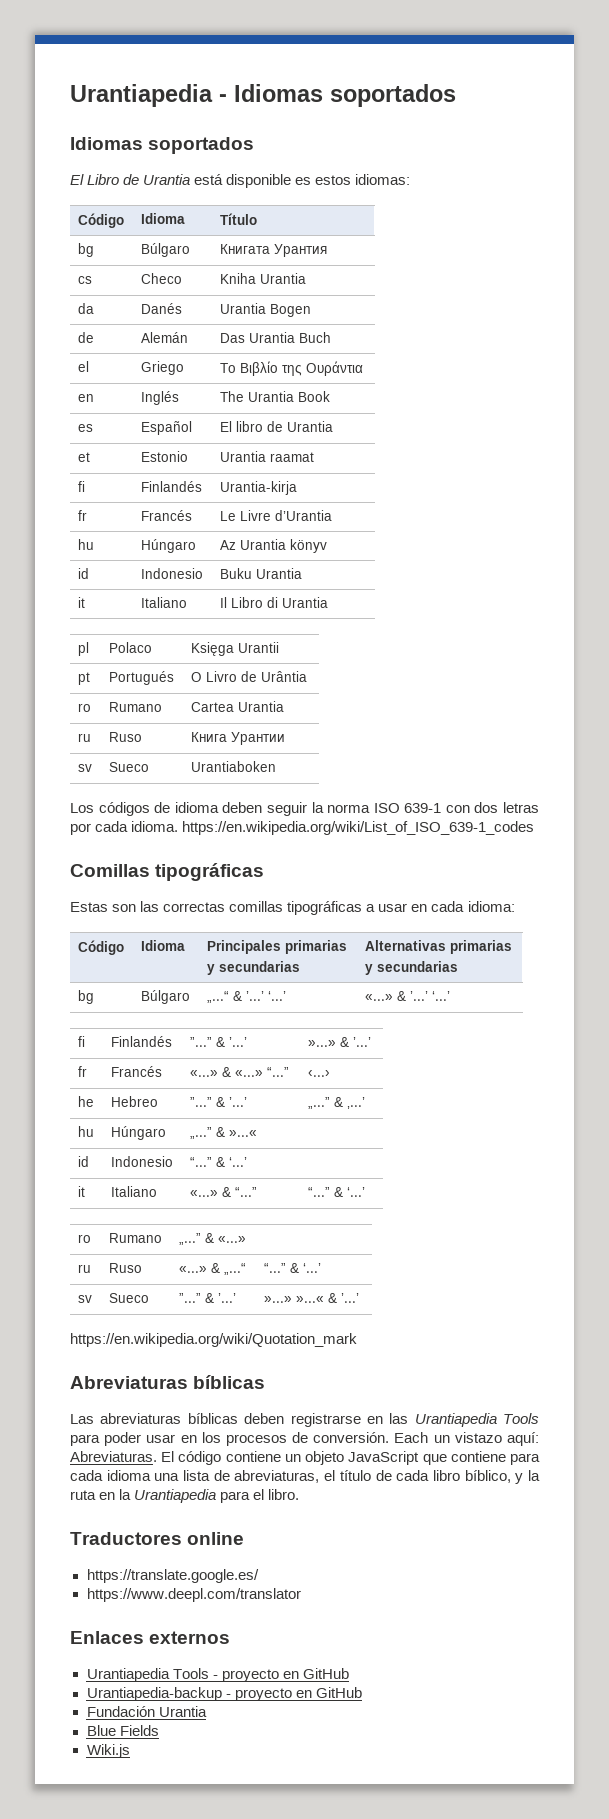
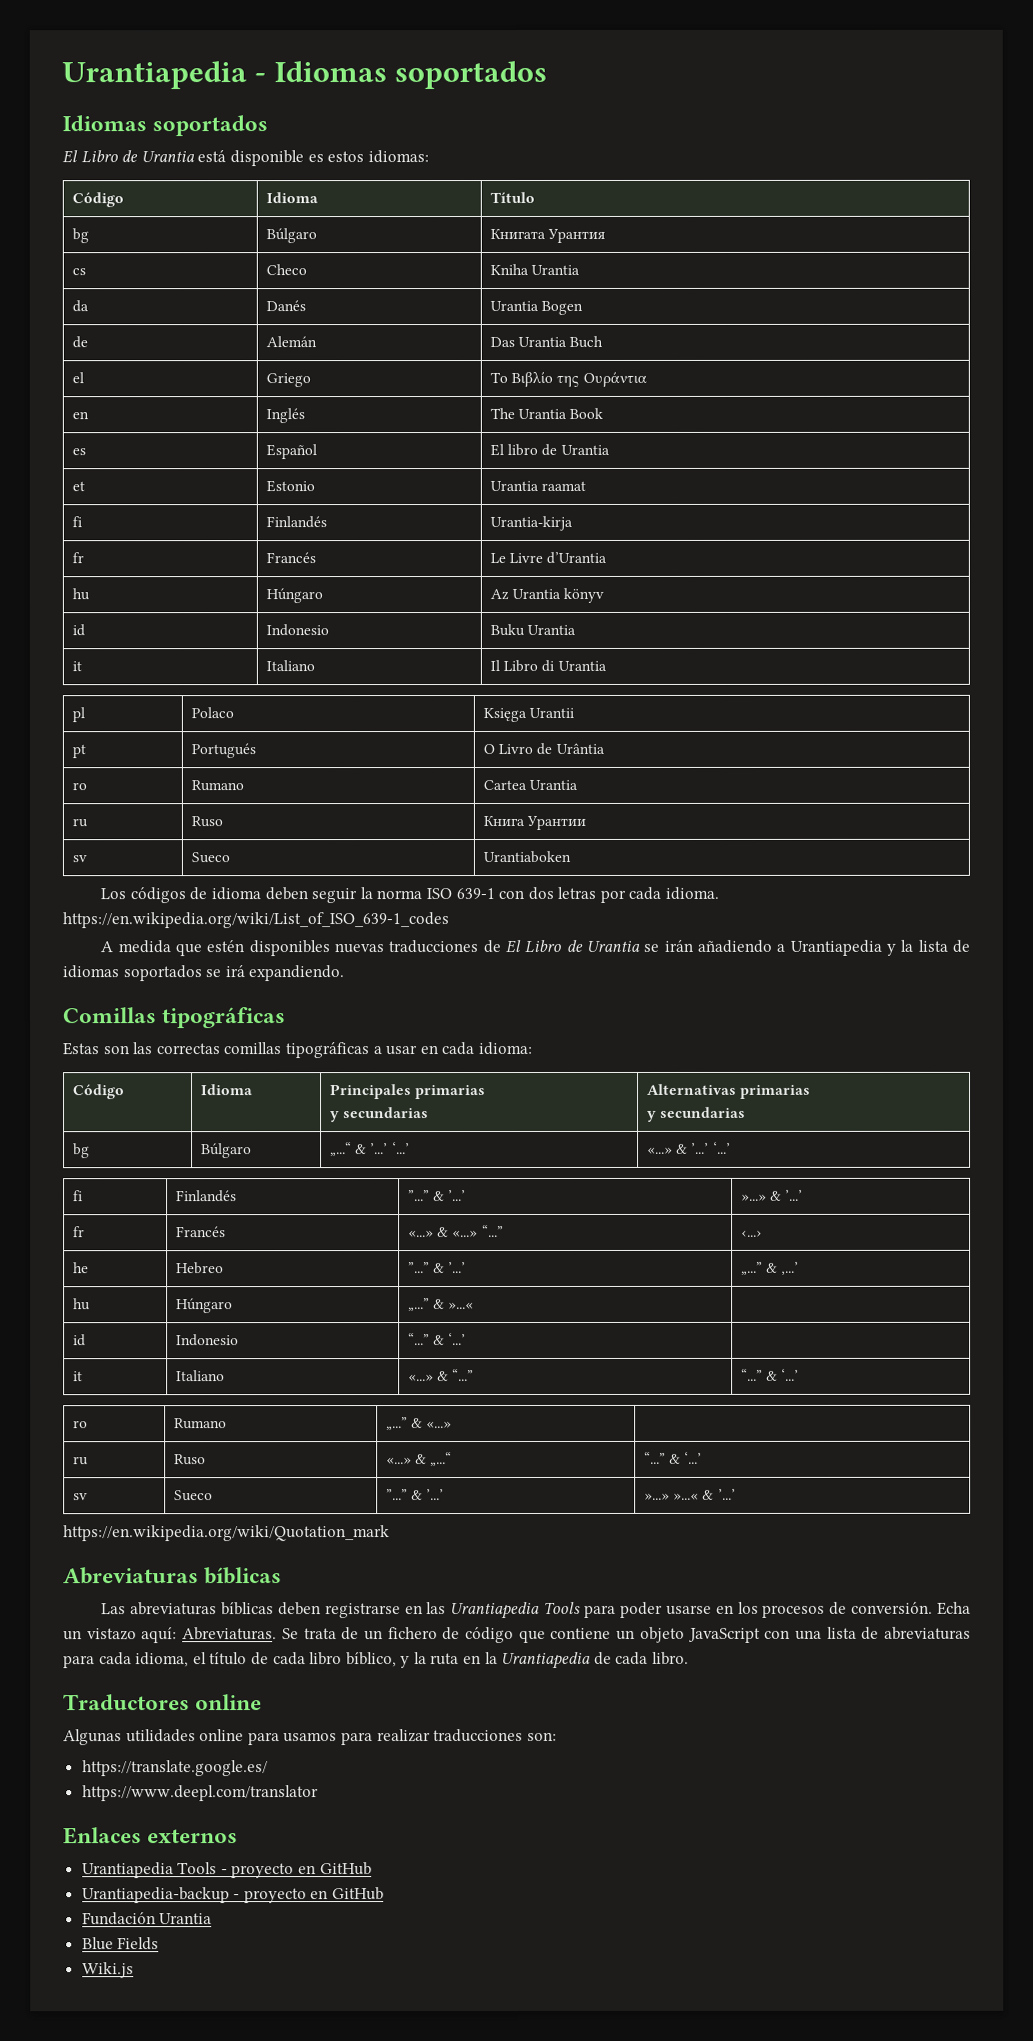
(535, 828) none -> [100,939,970,957] [62,965,345,982] // A medida que estén disponibles nuevas traducciones de El Libro de Urantia se irán añadiendo a Urantiapedia y la lista de idiomas soportados se irá expandiendo.
[146,1434,176,1443] usar -> [665,1604,712,1615] usarse
[394,1432,429,1443] Each -> [937,1601,972,1615] Echa
[161,1451,540,1465] [70,1470,320,1483] El código contiene un objeto JavaScript que contiene para cada idioma una lista de abreviaturas, -> [281,1626,972,1644] [63,1652,190,1669] Se trata de un fichero de código que contiene un objeto JavaScript con una lista de abreviaturas para cada idioma,
[220,1489,265,1503] para el -> [593,1651,649,1665] de cada
(245, 1538) none -> [63,1728,557,1746] // Algunas utilidades online para usamos para realizar traducciones son:

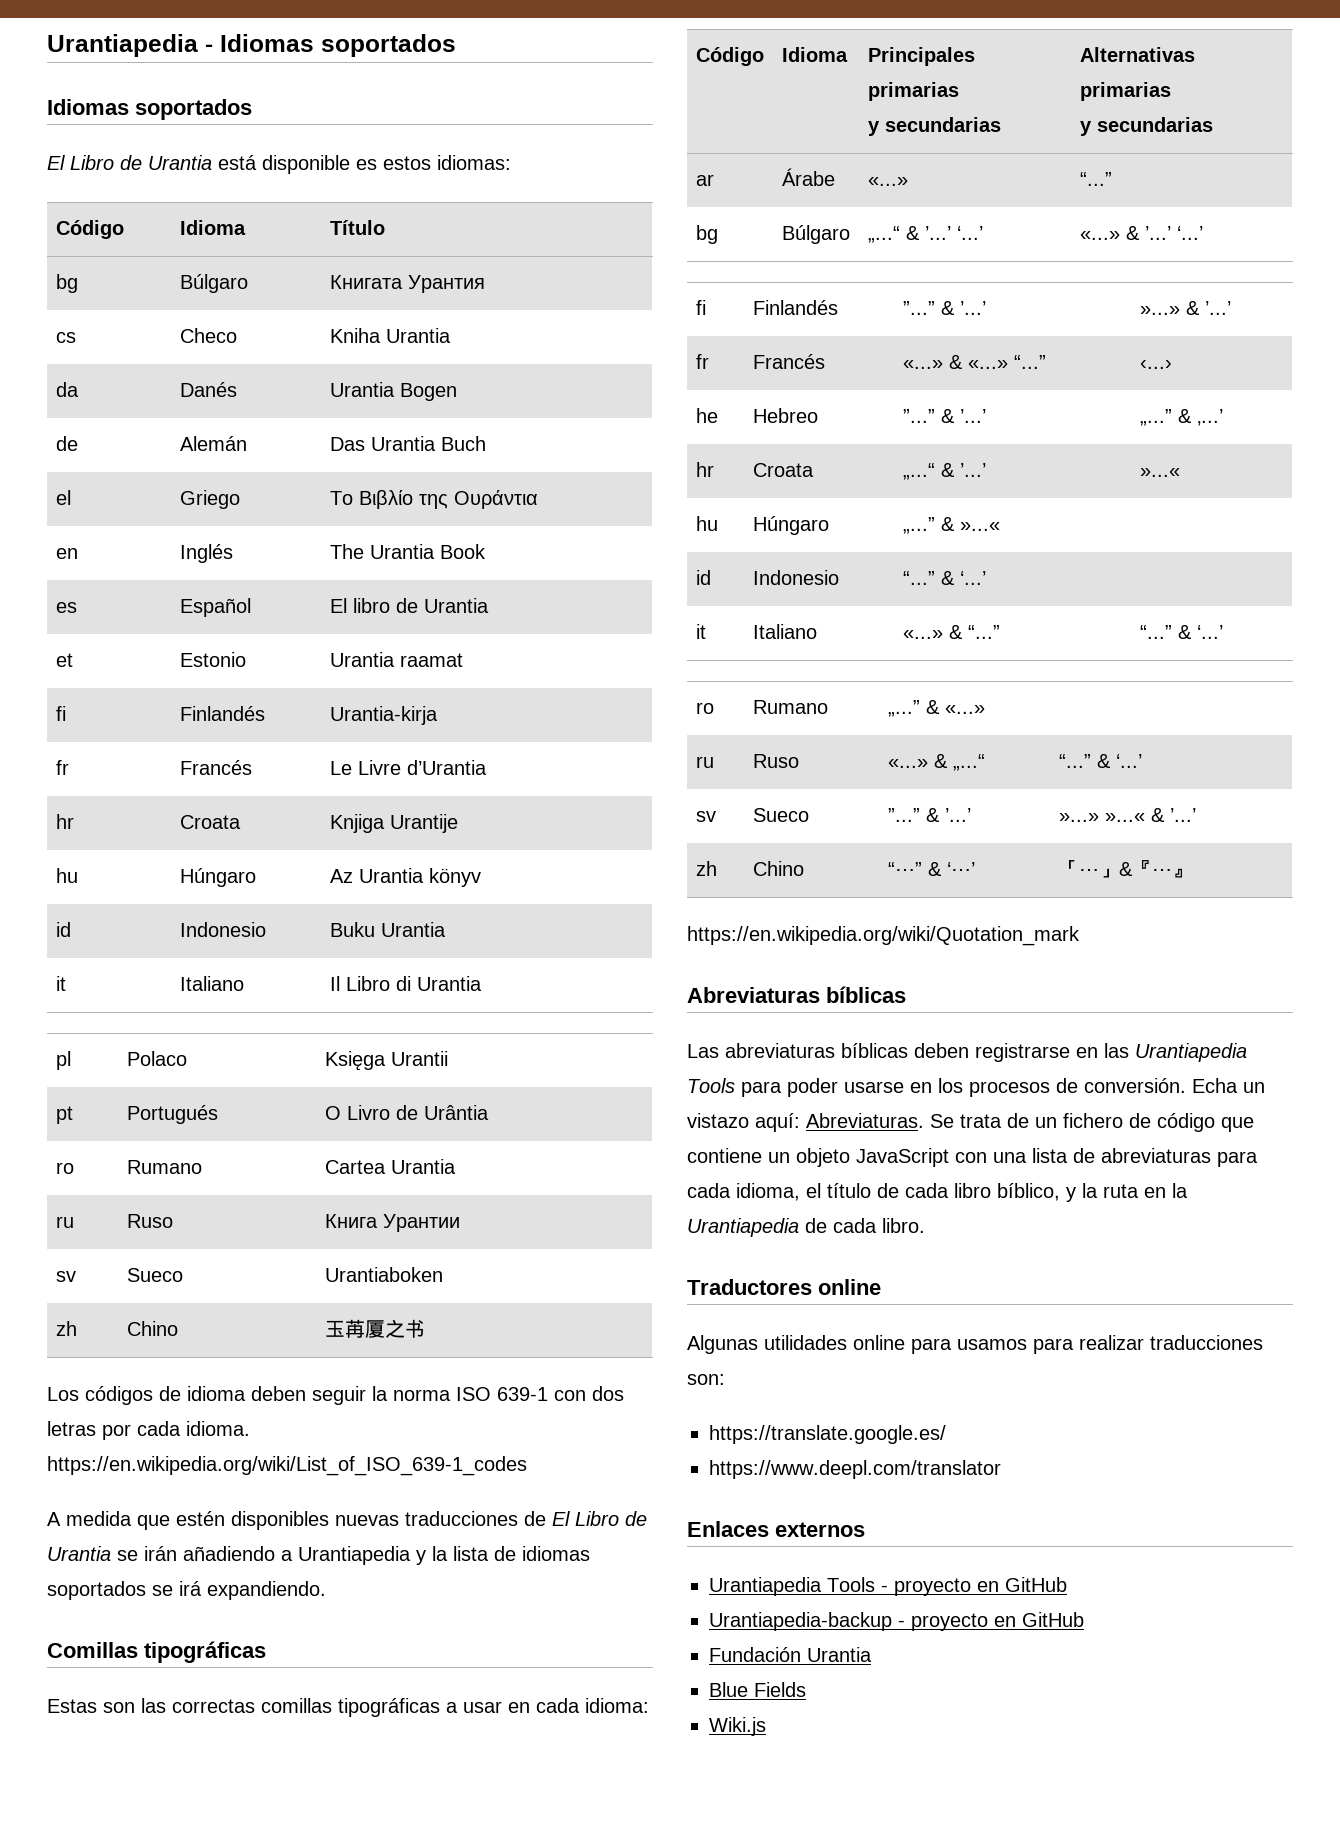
(608, 557) none -> [55,814,74,829] [179,815,241,829] [329,814,458,833] // hr | Croata | Knjiga Urantije
(571, 857) none -> [55,1321,77,1336] [126,1321,178,1336] [324,1319,425,1338] // zh | Chino | 玉苒厦之书
(747, 1112) none -> [695,174,714,186] [781,168,835,186] [867,177,908,186] [1079,172,1112,186] // ar | Árabe | «...» | “...”
(800, 1268) none -> [695,462,714,477] [752,463,814,477] [902,463,986,480] [1139,468,1180,477] // hr | Croata | „...“ & ’...’ | »...«
(736, 1494) none -> [695,861,717,876] [752,861,804,876] [887,862,975,876] [1058,860,1192,878] // zh | Chino | “⋯” & ‘⋯’ | 「⋯」&『⋯』

